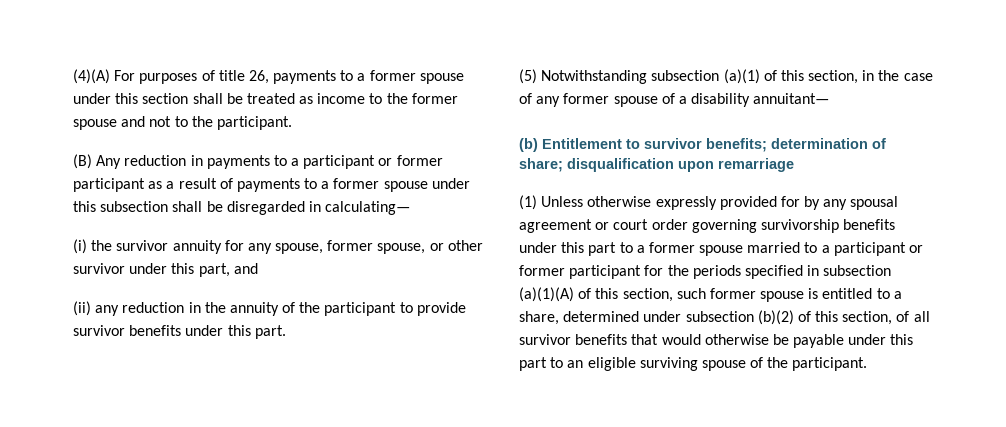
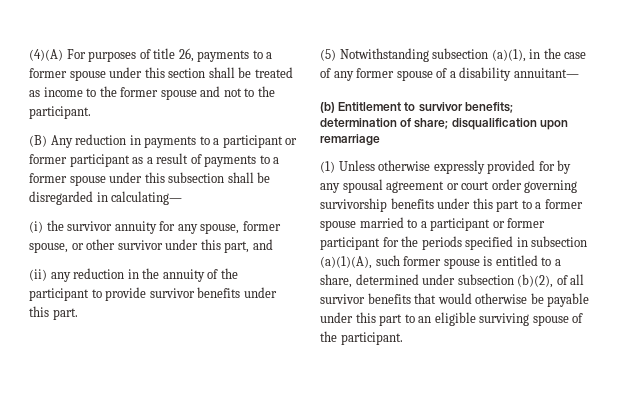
[723,69,859,84] (a)(1) of this section, -> [491,49,526,62] (a)(1),
[519,287,673,302] (a)(1)(A) of this section, -> [320,256,372,269] (a)(1)(A),
[757,310,893,325] (b)(2) of this section, -> [517,274,554,288] (b)(2),

